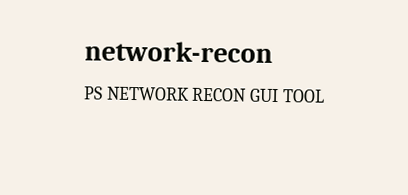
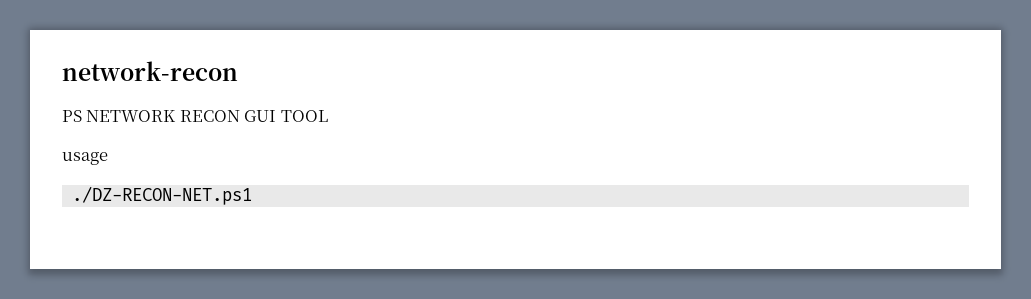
(325, 96) none -> [62,152,108,165] [71,186,252,205] // usage // ./DZ-RECON-NET.ps1

